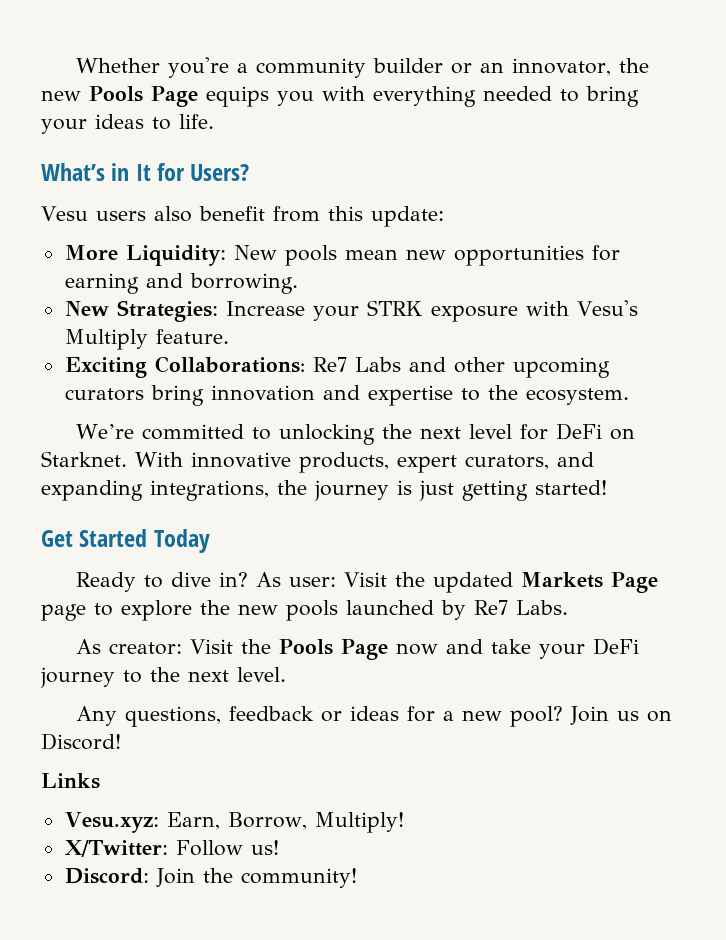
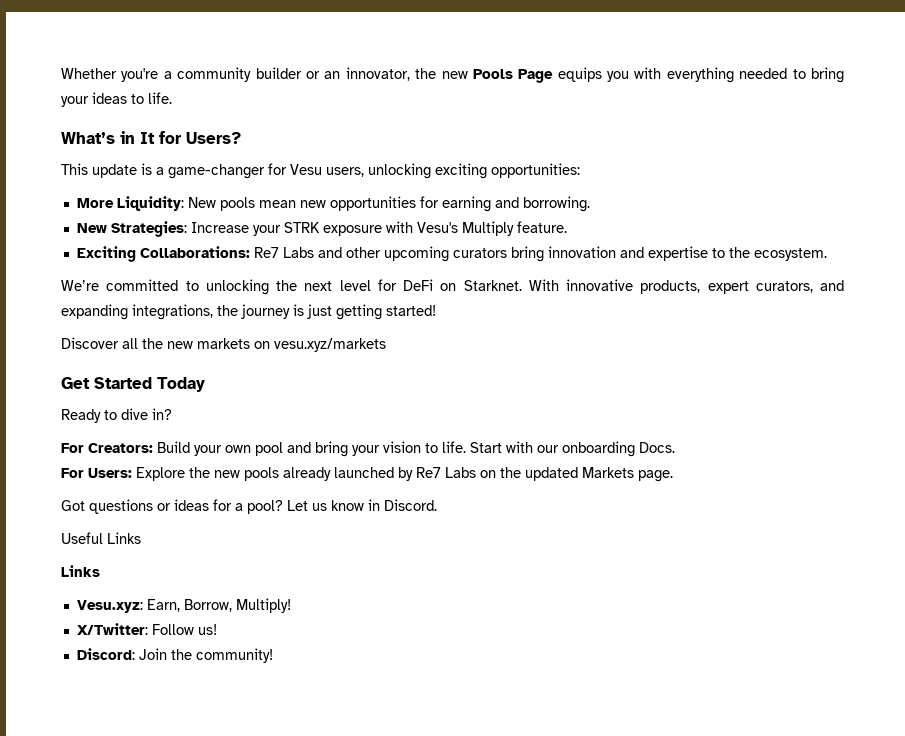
[41,206,444,227] Vesu users also benefit from this update: -> [61,163,580,179] This update is a game-changer for Vesu users, unlocking exciting opportunities:
(607, 487) none -> [61,337,386,352] // Discover all the new markets on vesu.xyz/markets
[255,572,658,593] [41,600,568,621] [75,638,639,660] [40,667,286,688] [75,706,672,727] [41,733,121,750] As user: Visit the updated Markets Page page to explore the new pools launched by Re7 Labs. // As creator: Visit the Pools Page now and take your DeFi journey to the next level. // Any questions, feedback or ideas for a new pool? Join us on Discord! -> [61,441,675,457] [61,467,673,482] [61,499,437,514] [61,532,141,544] // For Creators: Build your own pool and bring your vision to life. Start with our onboarding Docs. // For Users: Explore the new pools already launched by Re7 Labs on the updated Markets page. // Got questions or ideas for a pool? Let us know in Discord. // Useful Links

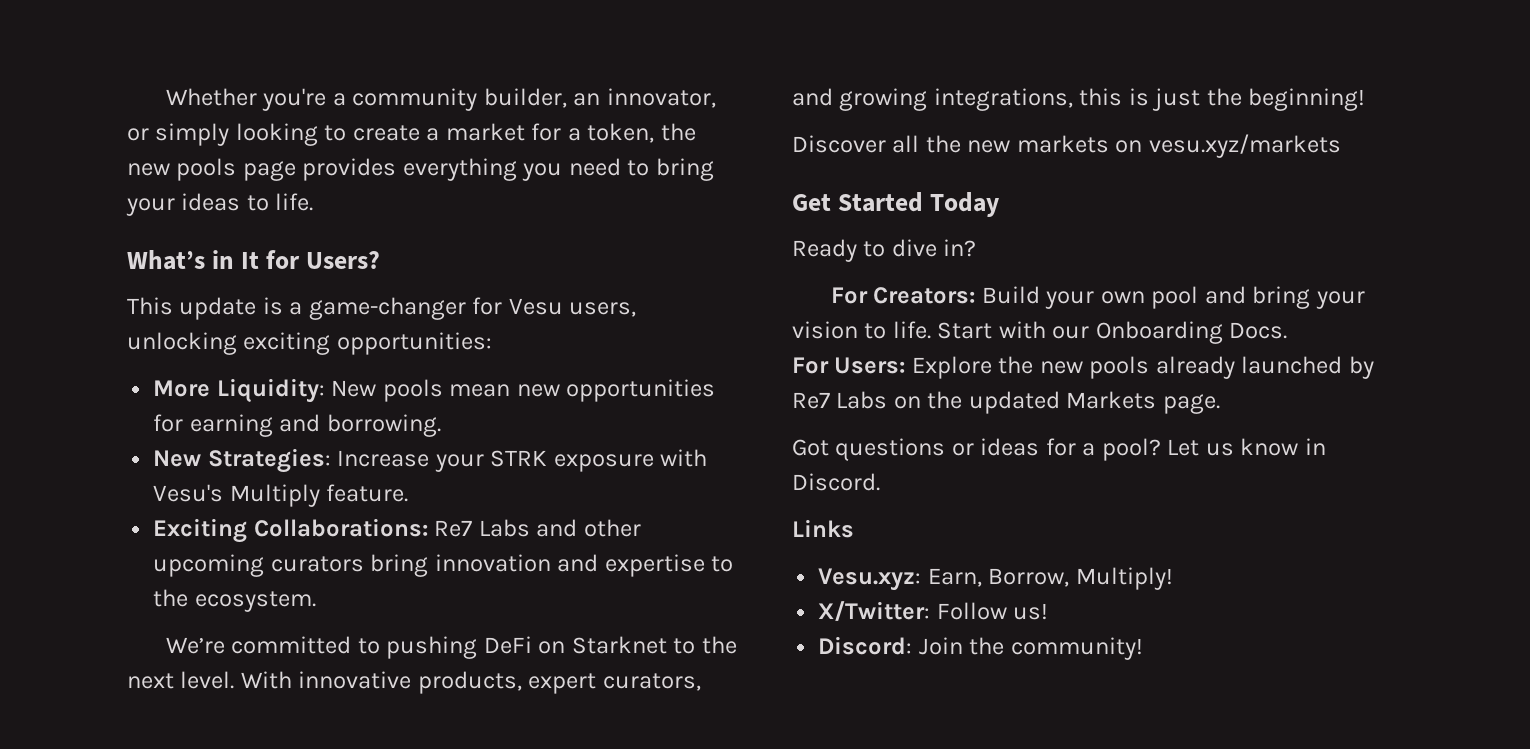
[255,67,788,83] builder or an innovator, the new Pools Page equips you with everything needed -> [483,88,716,108] [127,123,696,146] [127,158,621,181] builder, an innovator, or simply looking to create a market for a token, the new pools page provides everything you need
[205,279,522,295] unlocking the next level for DeFi on Starknet. -> [386,636,737,659] [127,671,235,689] pushing DeFi on Starknet to the next level.
[61,304,436,320] expanding integrations, the journey is just getting started! -> [839,88,1366,111] growing integrations, this is just the beginning!
[562,441,635,457] onboarding -> [1095,321,1223,344] Onboarding
[61,532,141,544] // Useful Links -> (880, 482) none

